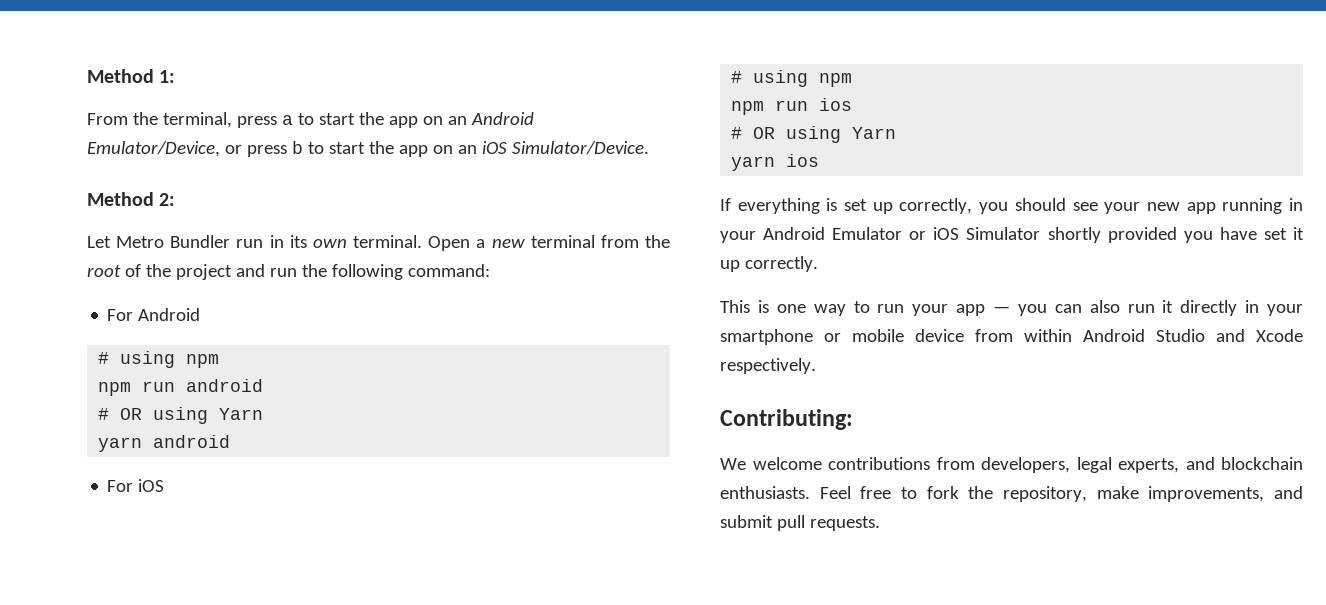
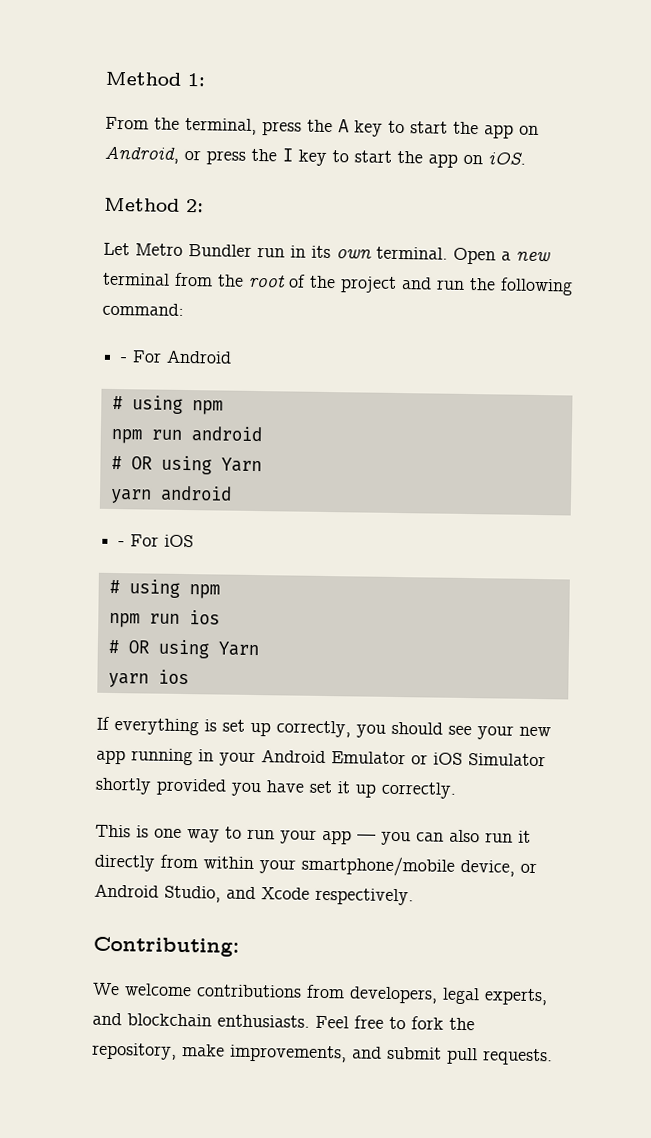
[281,112,534,128] [87,141,649,157] a to start the app on an Android Emulator/Device, or press b to start the app on an iOS Simulator/Device. -> [307,119,539,139] [104,145,526,168] the A key to start the app on Android, or press the I key to start the app on iOS.
(490, 270) none -> [120,357,128,363] -
(231, 441) none -> [118,541,126,547] -
[1245,300,1303,316] [720,329,1205,345] in your smartphone or mobile device from within Android Studio -> [160,854,537,877] [94,883,221,903] from within your smartphone/mobile device, or Android Studio,

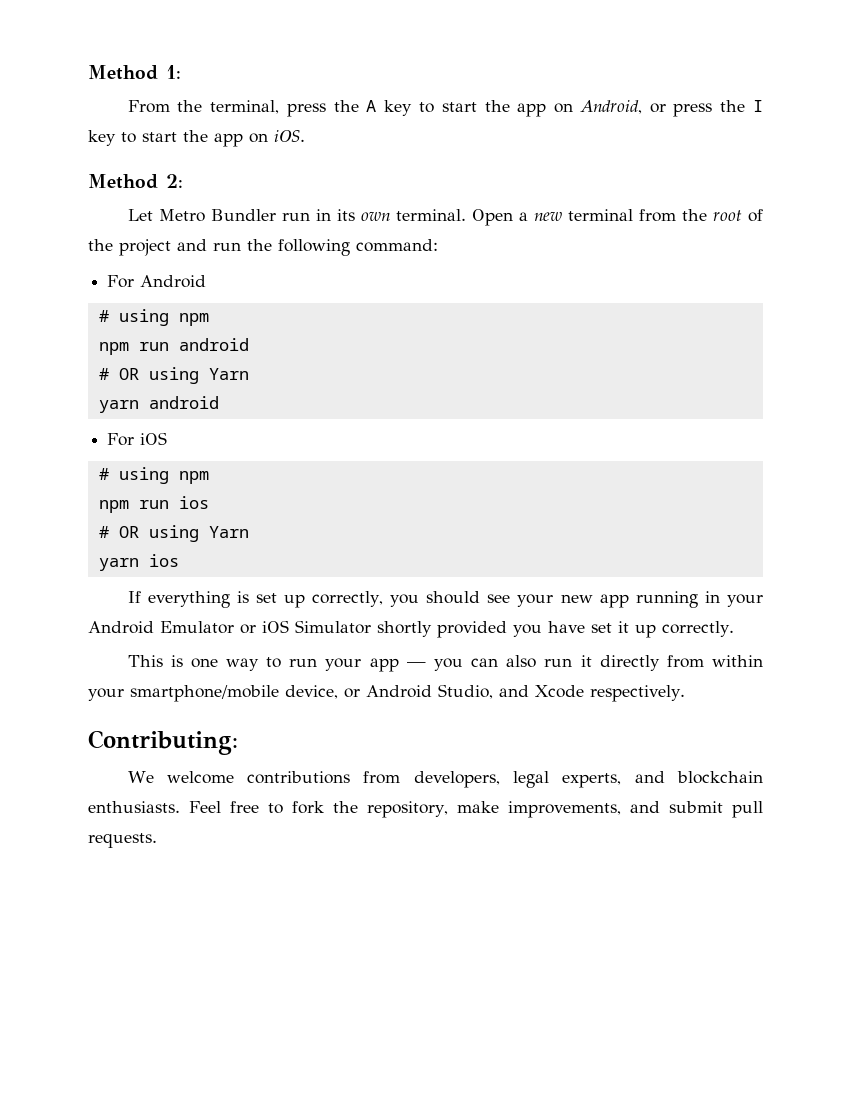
[120,357,128,363] - -> (438, 245) none
[118,541,126,547] - -> (219, 402) none

